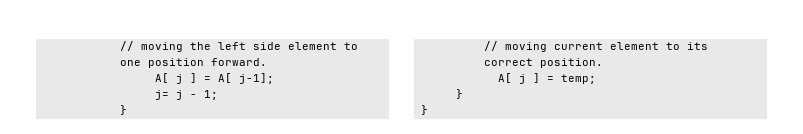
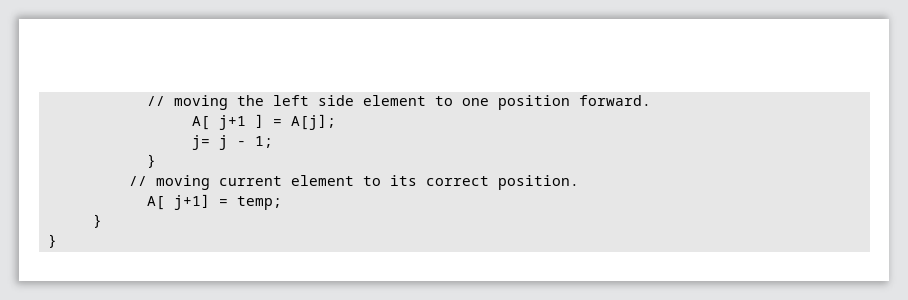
[175,73,274,84] j ] = A[ j-1]; -> [219,114,336,130] j+1 ] = A[j];
[518,73,540,84] j ] -> [174,194,210,210] j+1]

